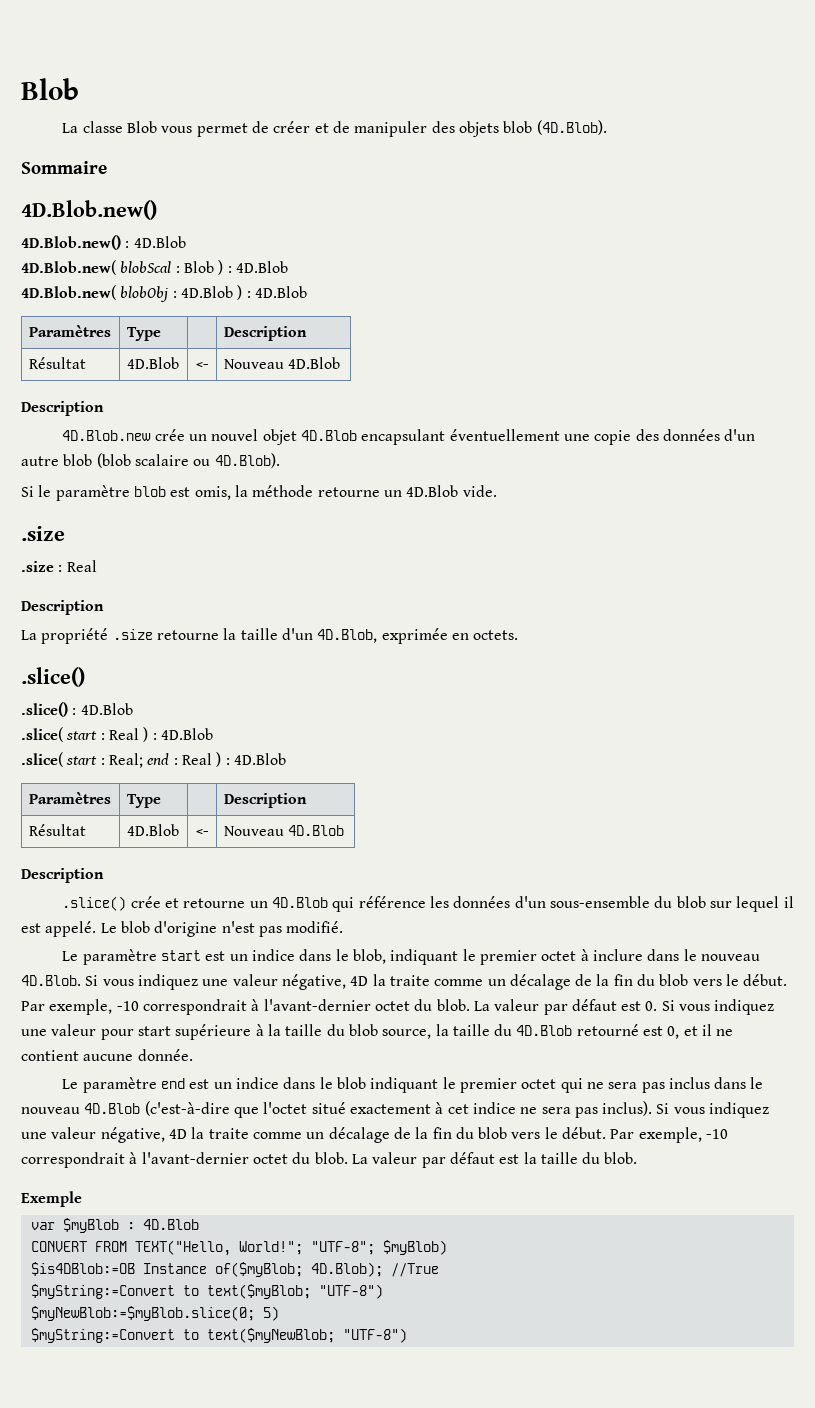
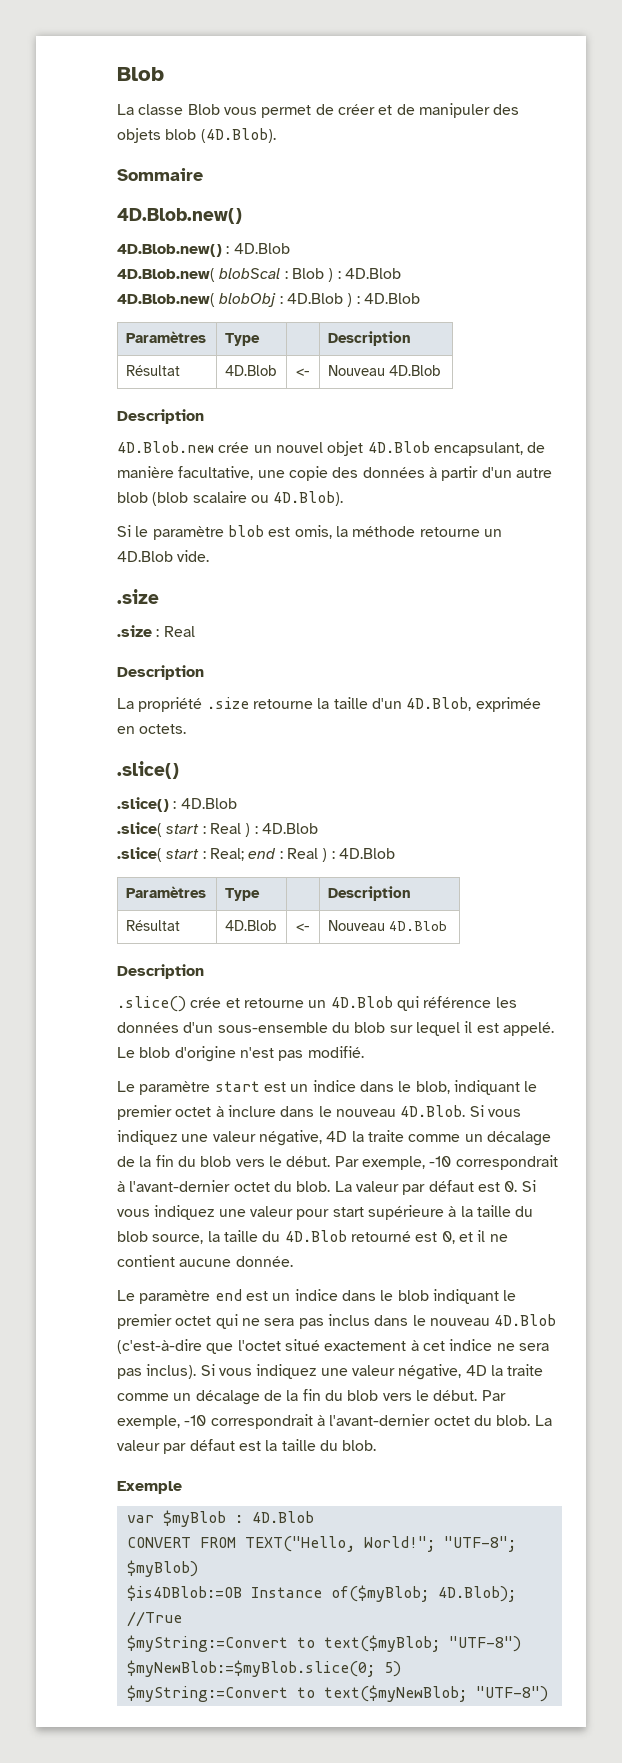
[361,429,560,445] encapsulant éventuellement -> [433,442,546,456] [117,466,254,480] encapsulant, de manière facultative,
(720, 435) none -> [428,466,479,481] à partir

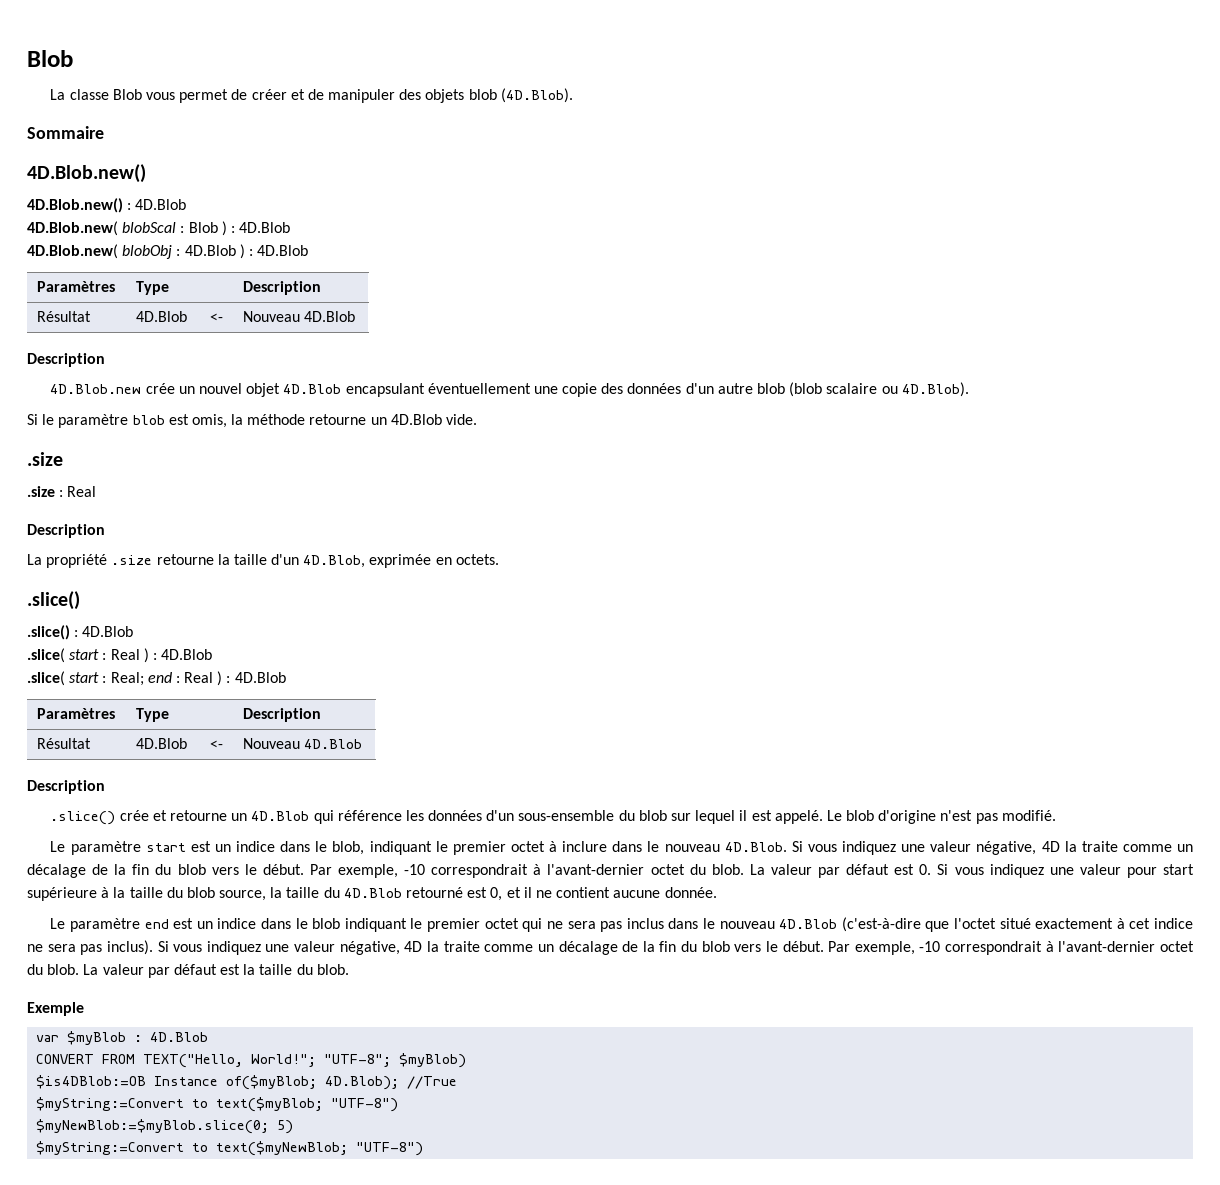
[433,442,546,456] [117,466,254,480] encapsulant, de manière facultative, -> [345,383,531,397] encapsulant éventuellement
[428,466,479,481] à partir -> (682, 388) none

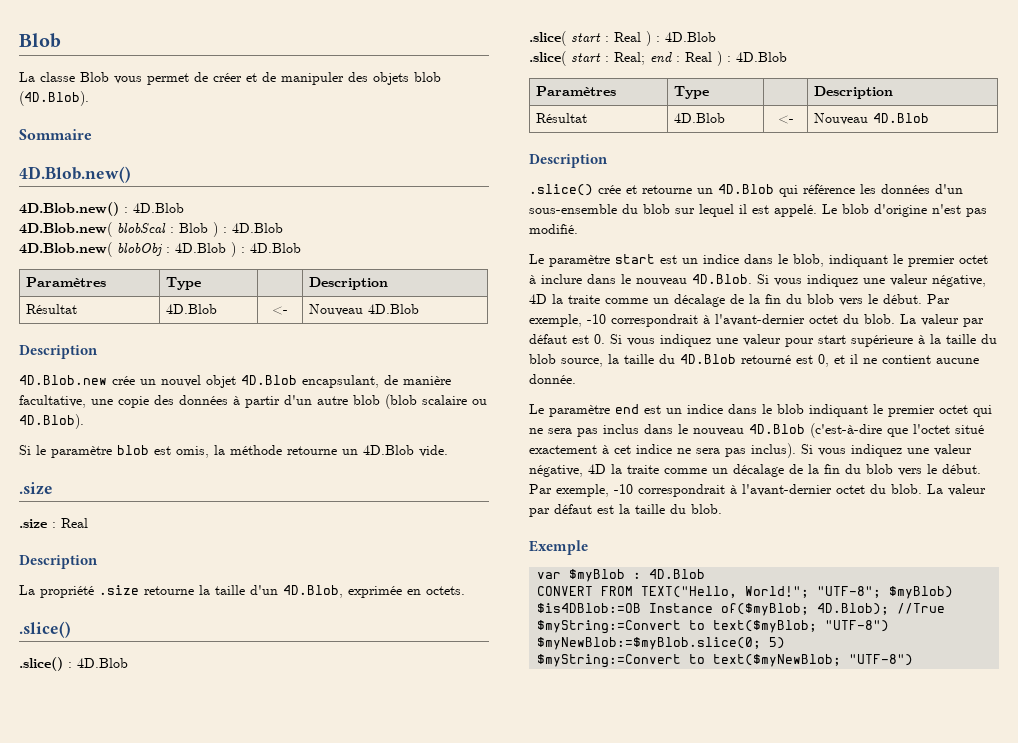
[345,383,531,397] encapsulant éventuellement -> [302,375,451,388] [19,395,86,408] encapsulant, de manière facultative,
(682, 388) none -> [233,396,280,408] à partir

